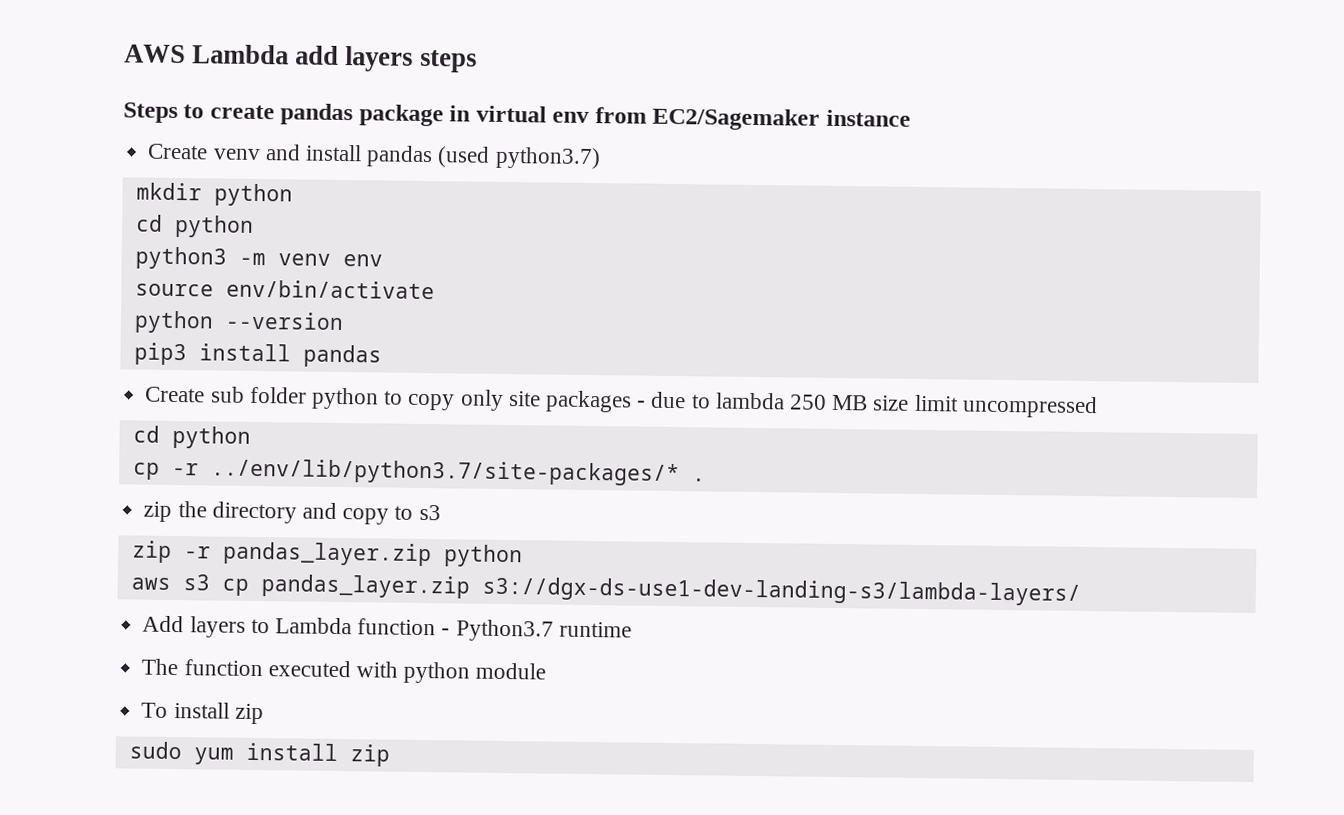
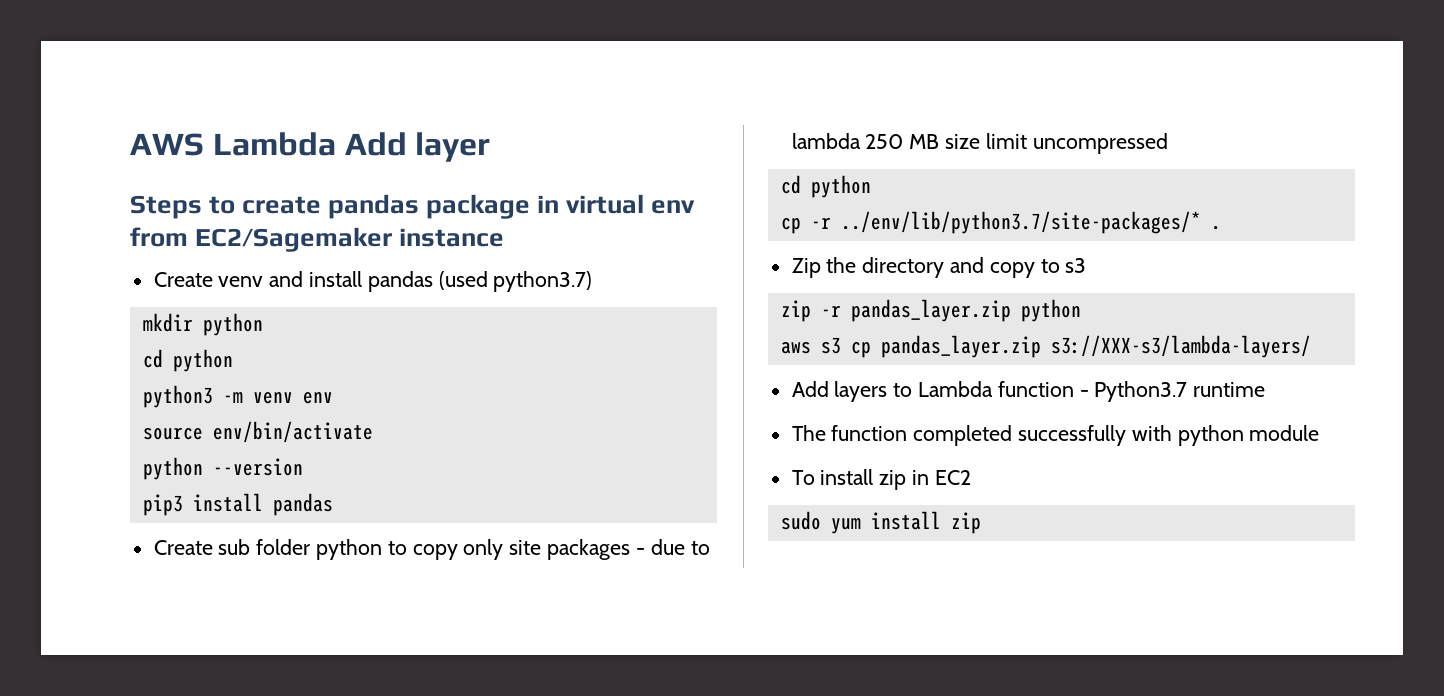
[295,45,477,73] add layers steps -> [344,132,491,162] Add layer
[143,501,173,522] zip -> [791,258,821,278] Zip
[481,576,1081,606] s3://dgx-ds-use1-dev-landing-s3/lambda-layers/ -> [1050,335,1311,358] s3://XXX-s3/lambda-layers/
[267,660,351,678] executed -> [913,425,1127,446] completed successfully
(264, 714) none -> [912,470,971,485] in EC2

